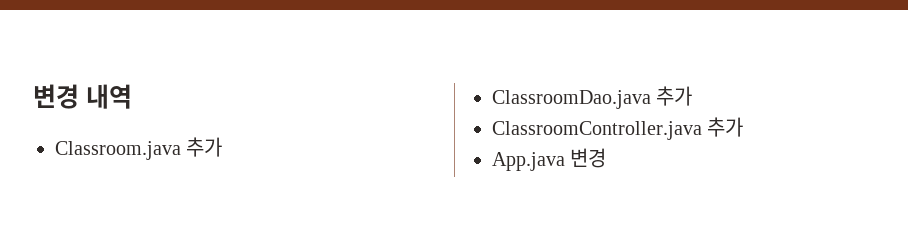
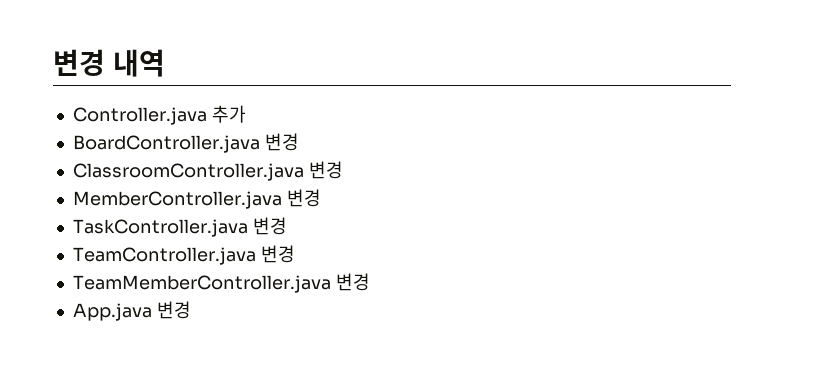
[55,137,223,160] [492,86,693,109] Classroom.java 추가 // ClassroomDao.java 추가 -> [72,105,246,125] [72,133,299,153] Controller.java 추가 // BoardController.java 변경
[707,117,744,137] 추가 -> [308,161,343,179] [72,189,321,209] [72,217,287,237] [72,245,295,265] [72,273,370,293] 변경 // MemberController.java 변경 // TaskController.java 변경 // TeamController.java 변경 // TeamMemberController.java 변경

